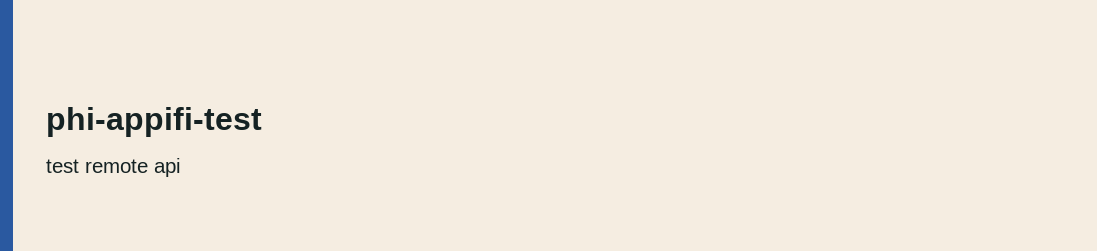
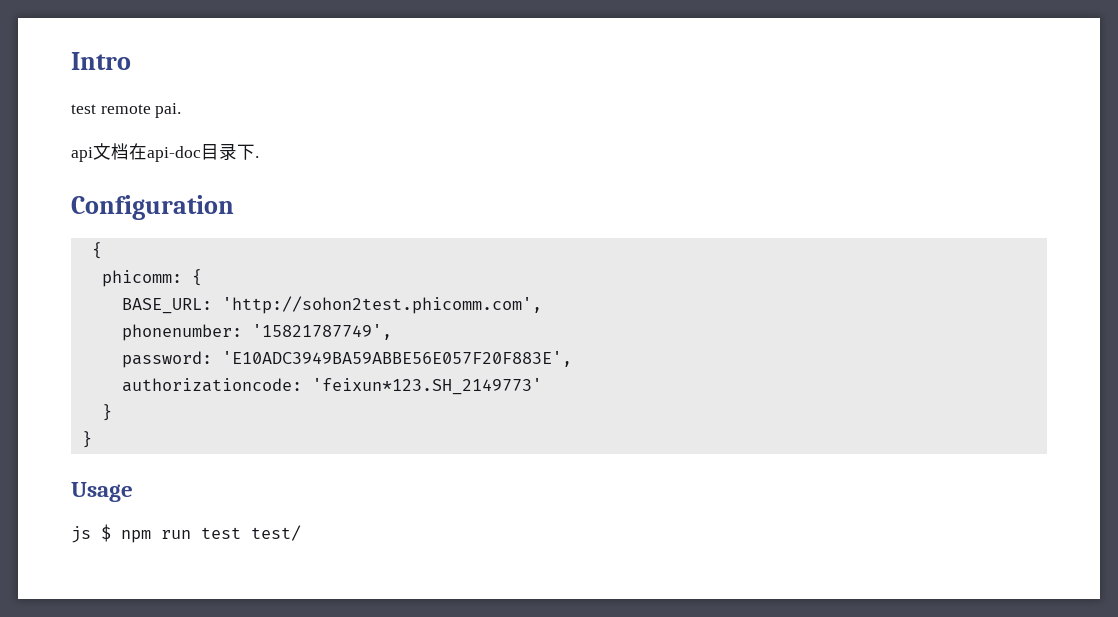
[46,107,262,137] phi-appifi-test -> [71,52,131,70] Intro
[154,158,181,177] api -> [155,103,182,118] [71,143,259,162] [71,195,234,220] [91,242,102,259] [101,269,202,287] [121,296,542,314] [121,324,392,341] [121,351,572,368] [121,378,542,395] [101,404,112,421] [81,431,92,448] [71,482,133,502] [71,524,301,543] pai. // api文档在api-doc目录下. // Configuration // { // phicomm: { // BASE_URL: 'http://sohon2test.phicomm.com', // phonenumber: '15821787749', // password: 'E10ADC3949BA59ABBE56E057F20F883E', // authorizationcode: 'feixun*123.SH_2149773' // } // } // Usage // js $ npm run test test/

